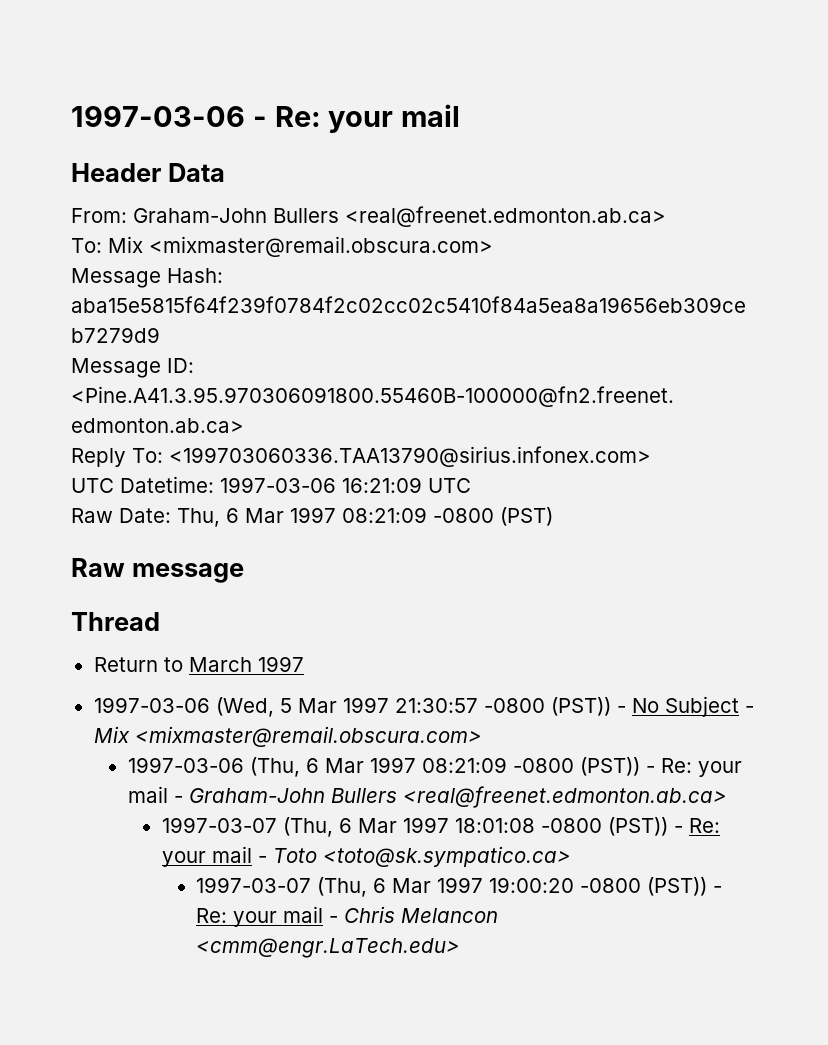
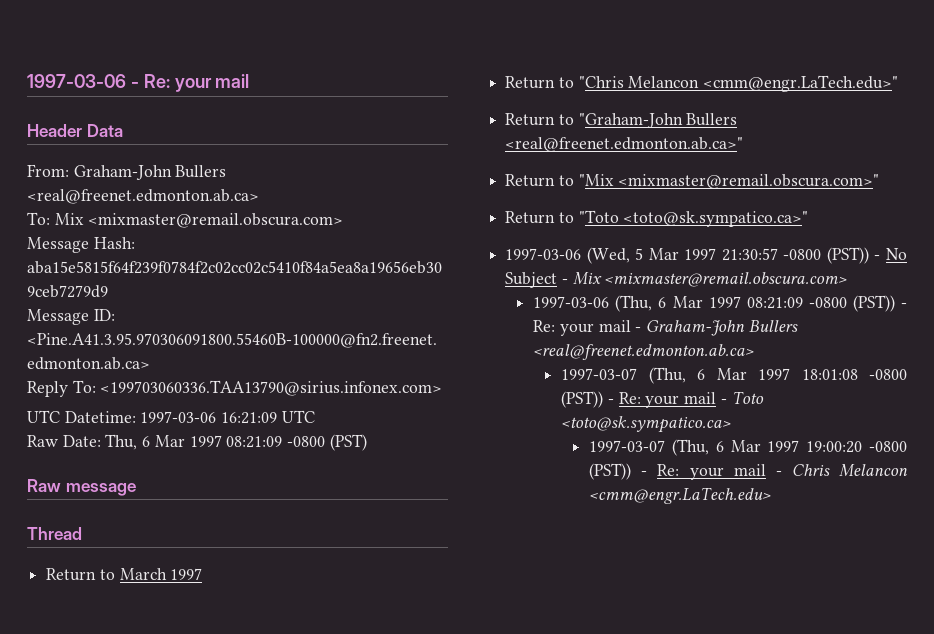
(304, 664) none -> [505,75,899,92] [505,113,738,128] [505,137,744,152] [505,174,880,189] [505,210,809,227] // Return to "Chris Melancon <cmm@engr.LaTech.edu>" // Return to "Graham-John Bullers <real@freenet.edmonton.ab.ca>" // Return to "Mix <mixmaster@remail.obscura.com>" // Return to "Toto <toto@sk.sympatico.ca>"

